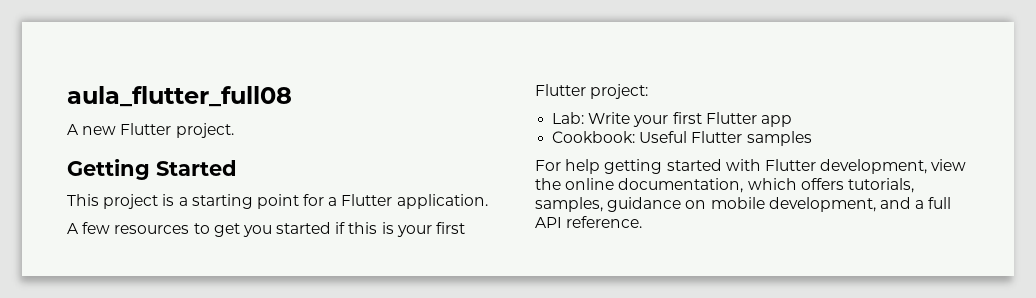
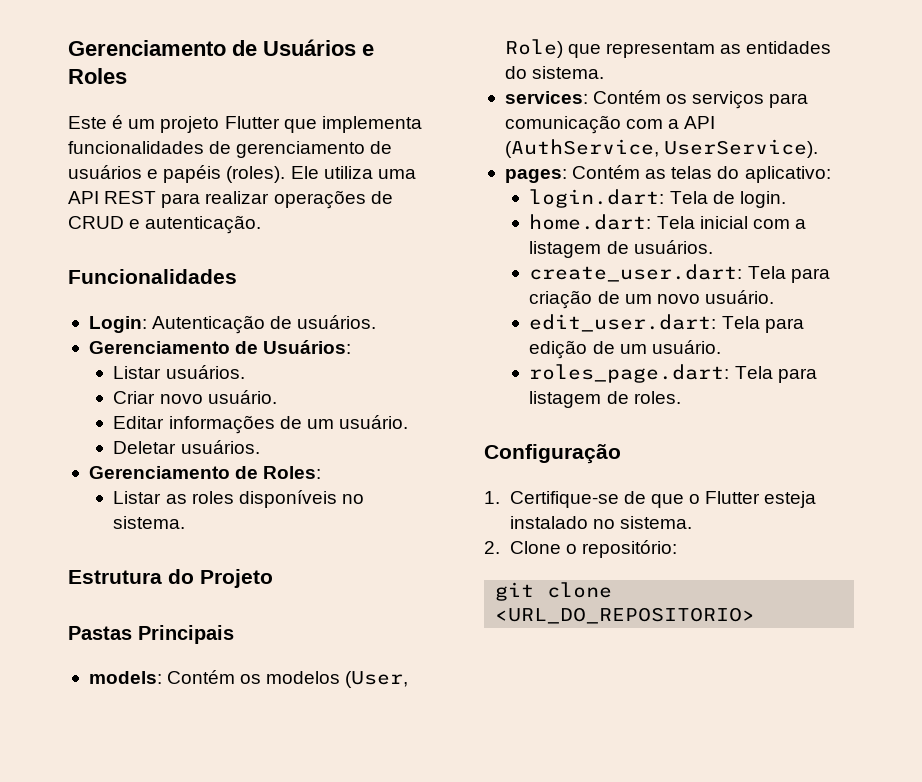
[67,86,292,107] [67,123,234,138] [67,159,237,180] [67,194,488,209] [67,222,466,237] [535,84,649,99] [552,112,792,127] [552,131,812,146] [535,159,967,174] [535,178,914,193] [535,197,952,212] [535,216,643,228] aula_flutter_full08 // A new Flutter project. // Getting Started // This project is a starting point for a Flutter application. // A few resources to get you started if this is your first Flutter project: // Lab: Write your first Flutter app // Cookbook: Useful Flutter samples // For help getting started with Flutter development, view the online documentation, which offers tutorials, samples, guidance on mobile development, and a full API reference. -> [68,39,374,56] [68,68,127,84] [68,115,422,133] [68,141,393,158] [68,165,416,183] [68,190,393,209] [68,215,262,234] [68,269,237,284] [88,315,377,334] [88,340,352,354] [113,365,245,379] [113,390,277,404] [113,415,408,434] [113,440,260,454] [88,466,322,479] [113,490,364,508] [113,516,186,529] [68,569,273,588] [68,625,234,644] [88,670,409,688] [504,39,832,58] [504,66,605,79] [504,90,809,109] [504,115,716,134] [504,139,819,158] [504,165,831,183] [529,189,786,208] [529,214,806,230] [529,240,713,258] [529,264,830,283] [529,290,774,309] [529,314,804,333] [529,340,721,359] [529,364,817,383] [529,391,681,408] [484,444,621,464] [484,491,817,508] [509,516,692,529] [484,540,677,558] [495,582,613,601] [495,607,756,624] Gerenciamento de Usuários e Roles // Este é um projeto Flutter que implementa funcionalidades de gerenciamento de usuários e papéis (roles). Ele utiliza uma API REST para realizar operações de CRUD e autenticação. // Funcionalidades // Login: Autenticação de usuários. // Gerenciamento de Usuários: // Listar usuários. // Criar novo usuário. // Editar informações de um usuário. // Deletar usuários. // Gerenciamento de Roles: // Listar as roles disponíveis no sistema. // Estrutura do Projeto // Pastas Principais // models: Contém os modelos (User, Role) que representam as entidades do sistema. // services: Contém os serviços para comunicação com a API (AuthService, UserService). // pages: Contém as telas do aplicativo: // login.dart: Tela de login. // home.dart: Tela inicial com a listagem de usuários. // create_user.dart: Tela para criação de um novo usuário. // edit_user.dart: Tela para edição de um usuário. // roles_page.dart: Tela para listagem de roles. // Configuração // 1. Certifique-se de que o Flutter esteja instalado no sistema. // 2. Clone o repositório: // git clone <URL_DO_REPOSITORIO>

